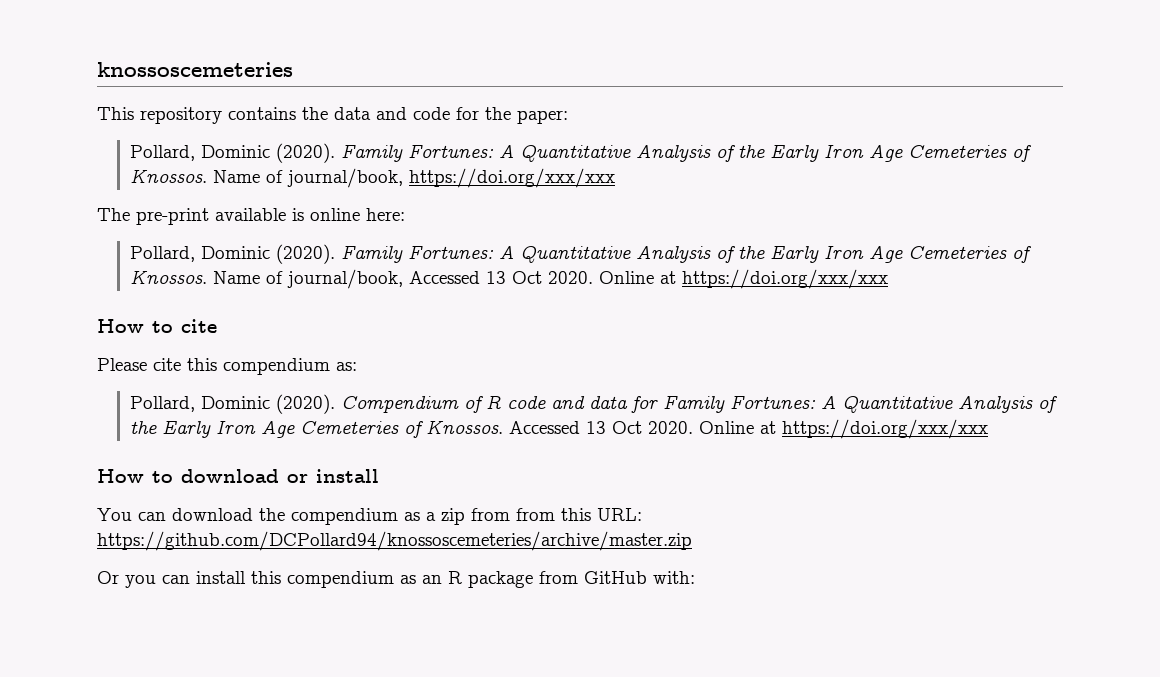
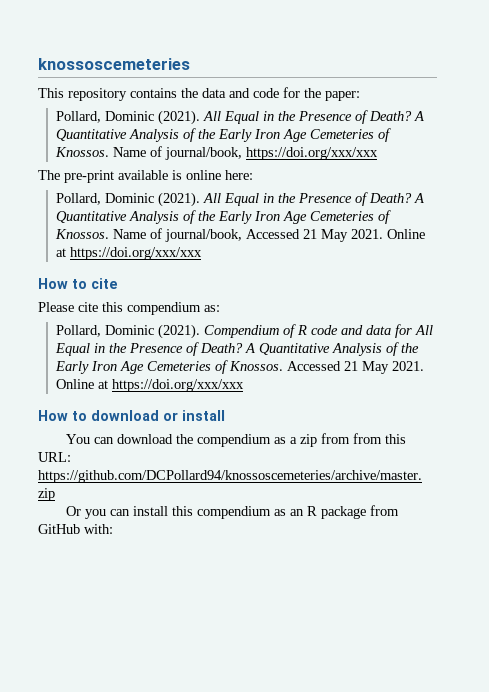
[276,143,495,163] (2020). Family Fortunes: -> [157,110,412,125] (2021). All Equal in the Presence of Death?
[276,244,495,264] (2020). Family Fortunes: -> [157,192,412,207] (2021). All Equal in the Presence of Death?
[486,271,594,284] 13 Oct 2020. -> [302,229,383,242] 21 May 2021.
[276,394,336,414] (2020). -> [157,324,200,339] (2021).
[663,396,817,413] Family Fortunes: -> [414,325,433,335] [54,342,243,356] All Equal in the Presence of Death?
[586,421,694,434] 13 Oct 2020. -> [343,361,424,374] 21 May 2021.

